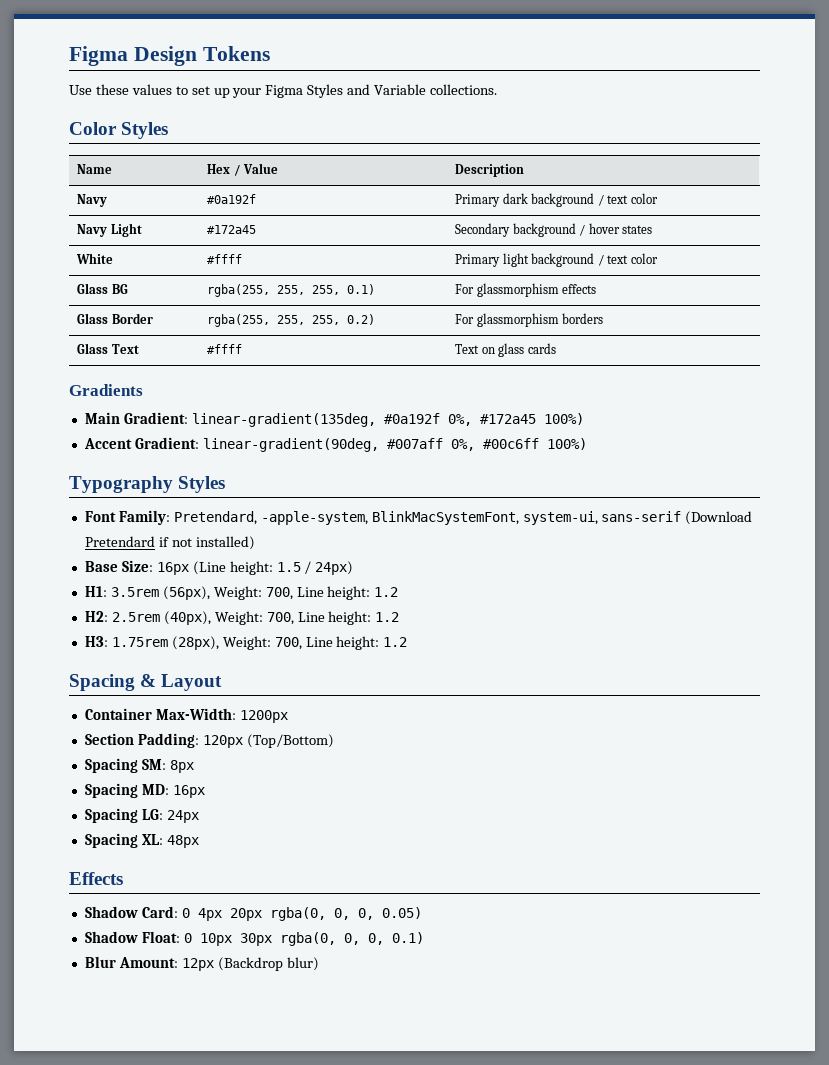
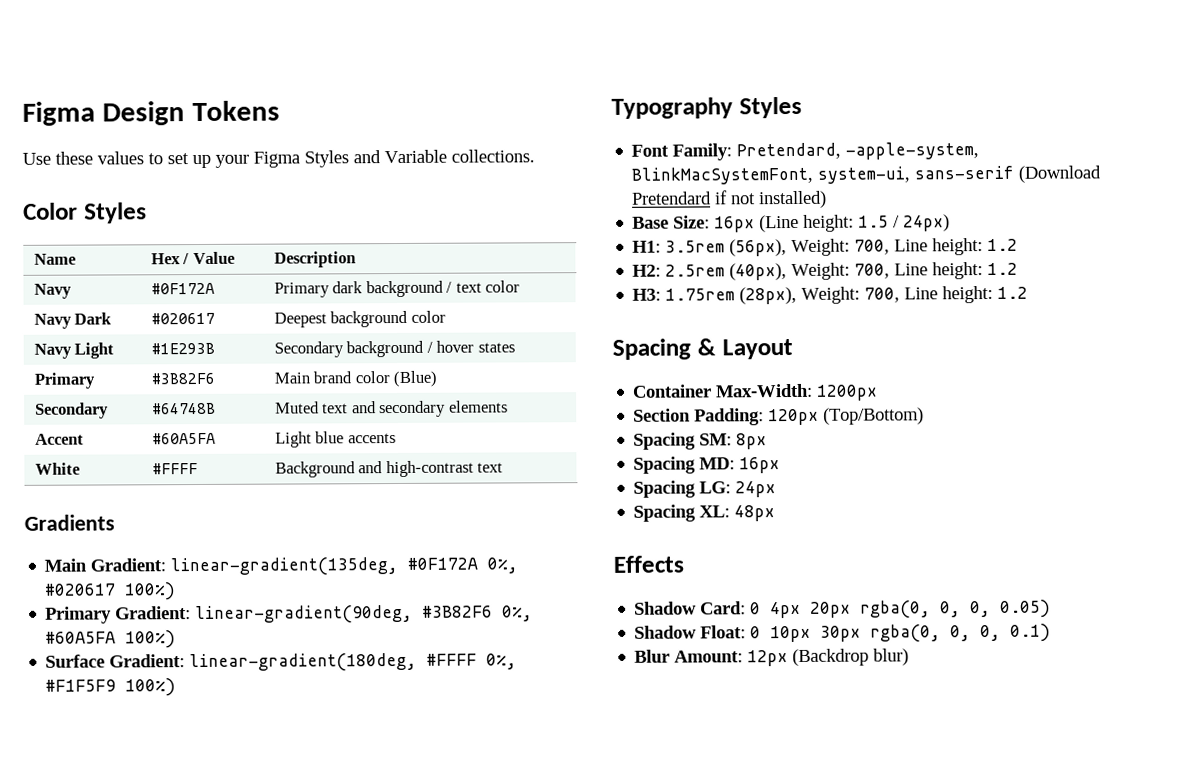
[207,194,257,204] #0a192f -> [150,282,215,295] #0F172A
(658, 198) none -> [33,312,113,329] [150,312,215,325] [273,310,446,328] // Navy Dark | #020617 | Deepest background color
[207,225,257,234] #172a45 -> [150,342,215,355] #1E293B
[76,253,114,264] [207,254,243,264] [455,253,658,267] [77,283,128,294] [207,284,376,297] [455,283,597,297] [77,313,153,324] [207,314,376,327] [455,313,604,327] [77,343,139,354] [207,344,243,354] [455,343,556,357] White | #ffff | Primary light background / text color // Glass BG | rgba(255, 255, 255, 0.1) | For glassmorphism effects // Glass Border | rgba(255, 255, 255, 0.2) | For glassmorphism borders // Glass Text | #ffff | Text on glass cards -> [33,372,95,389] [150,372,215,385] [273,370,438,388] [34,402,109,419] [151,402,216,415] [274,400,508,418] [34,433,84,445] [151,432,216,445] [274,431,396,448] [34,462,80,475] [151,463,198,475] [274,460,504,478] Primary | #3B82F6 | Main brand color (Blue) // Secondary | #64748B | Muted text and secondary elements // Accent | #60A5FA | Light blue accents // White | #FFFF | Background and high-contrast text
[383,413,584,426] [83,438,132,449] #0a192f 0%, #172a45 100%) // Accent -> [407,557,519,574] [44,582,177,601] [45,606,113,624] #0F172A 0%, #020617 100%) // Primary
[386,438,539,451] #007aff 0%, #00c6ff -> [422,605,534,622] [45,630,177,649] [45,652,518,673] [45,679,117,692] #3B82F6 0%, #60A5FA 100%) // Surface Gradient: linear-gradient(180deg, #FFFF 0%, #F1F5F9

